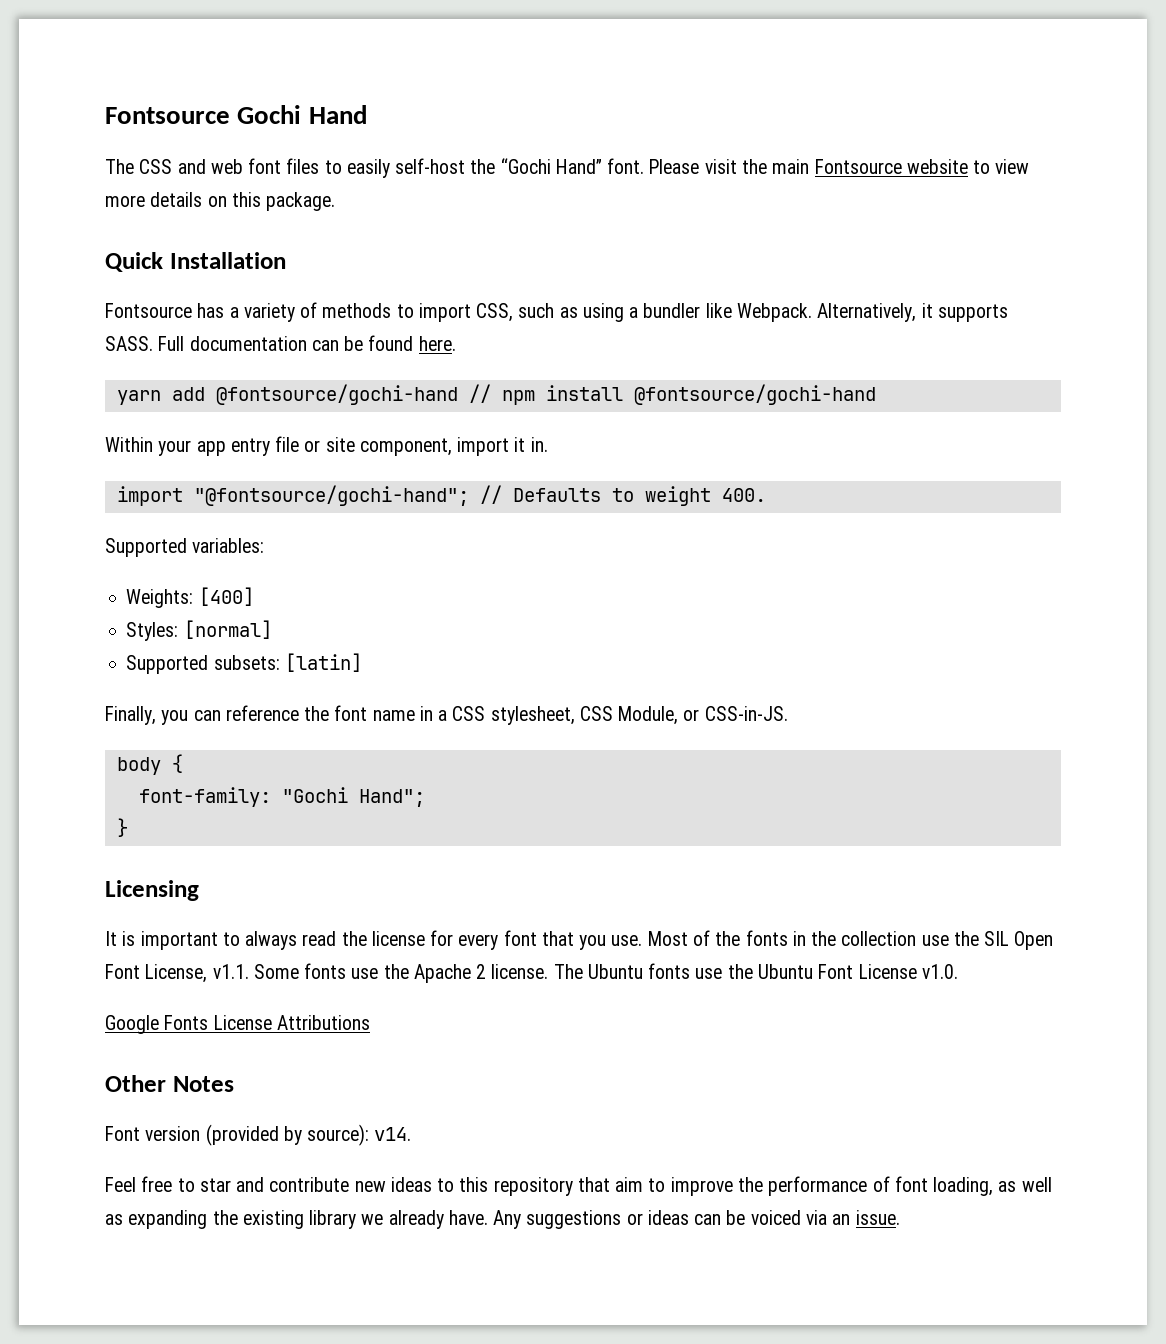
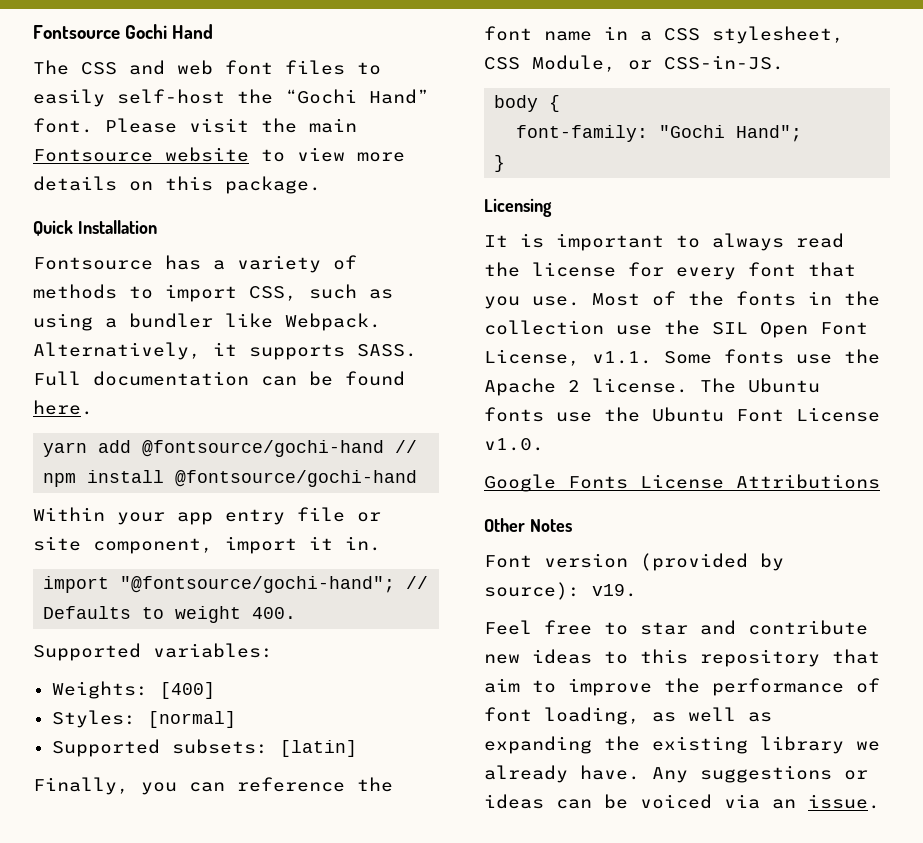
[374,1127,412,1141] v14. -> [592,584,637,597] v19.

